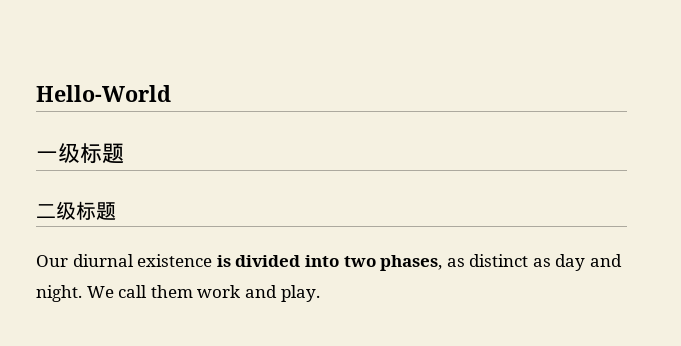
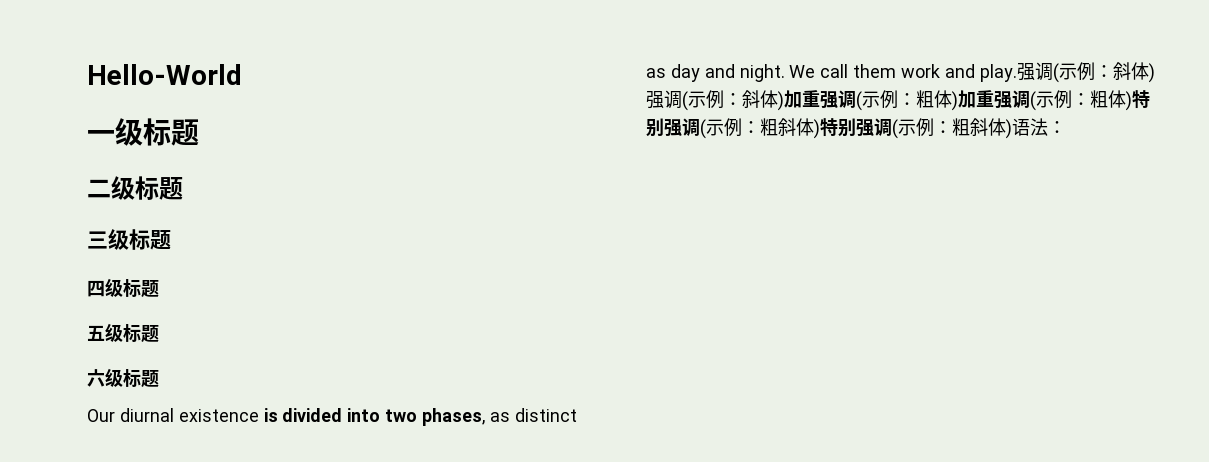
(116, 211) none -> [87,229,171,250] [87,278,159,298] [87,323,159,343] [87,368,159,388] // 三级标题 // 四级标题 // 五级标题 // 六级标题
(320, 293) none -> [1016,62,1155,83] [646,90,1150,111] [646,118,1066,139] 强调(示例：斜体)强调(示例：斜体)加重强调(示例：粗体)加重强调(示例：粗体)特别强调(示例：粗斜体)特别强调(示例：粗斜体)语法：

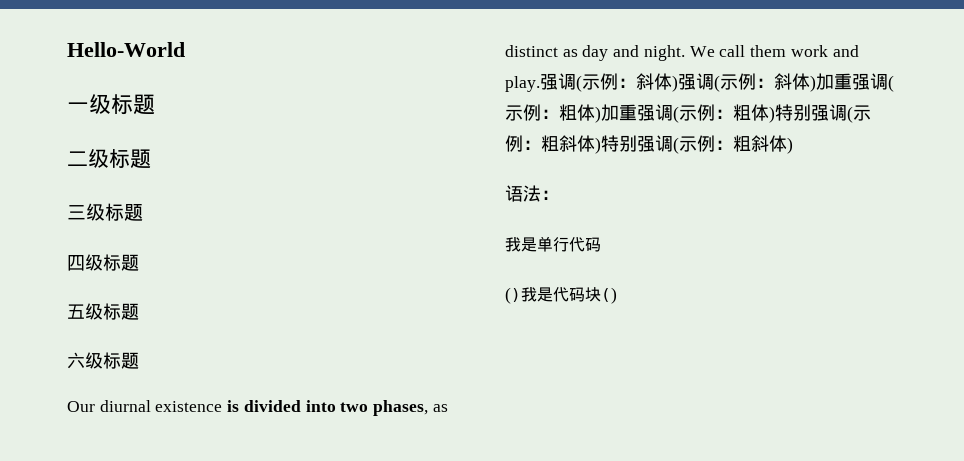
(1012, 129) none -> (793, 145) //
(1066, 127) none -> [505,236,601,252] [505,287,617,304] // 我是单行代码 // ()我是代码块()

